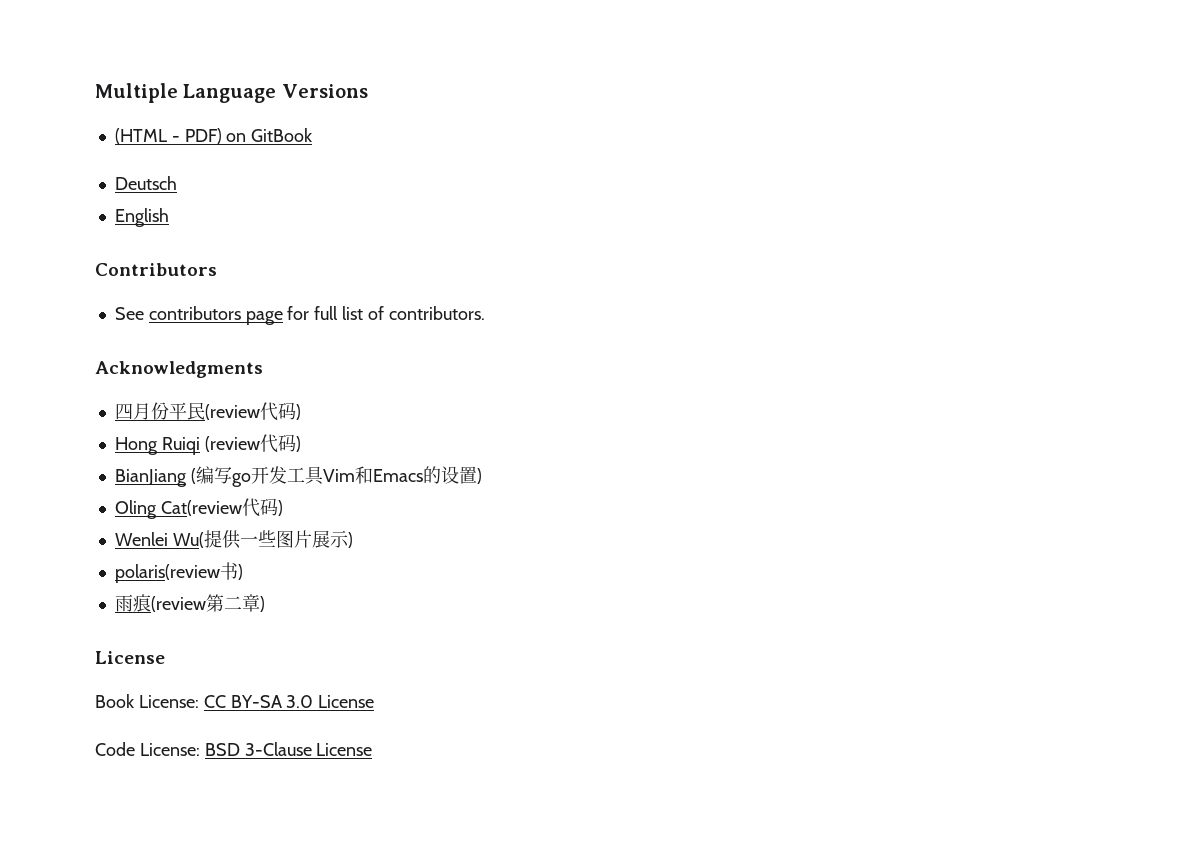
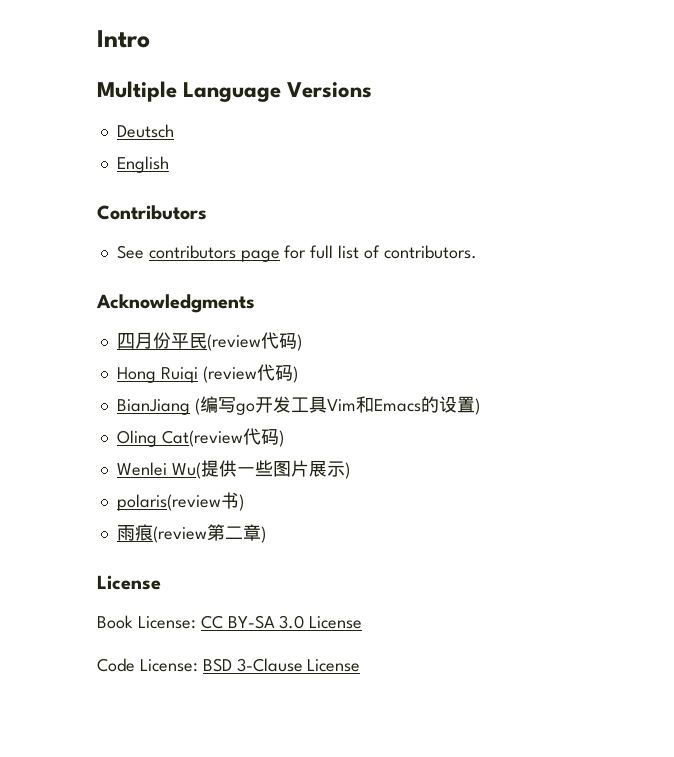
(95, 93) none -> [97,30,150,48] Intro //
[114,128,313,144] // (HTML - PDF) on GitBook -> (373, 90) none

